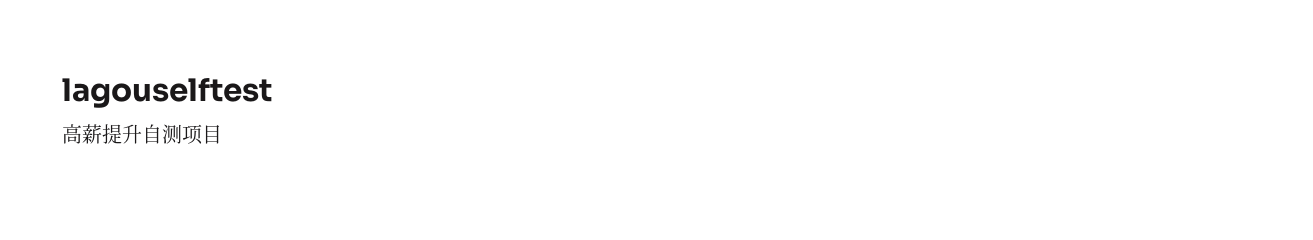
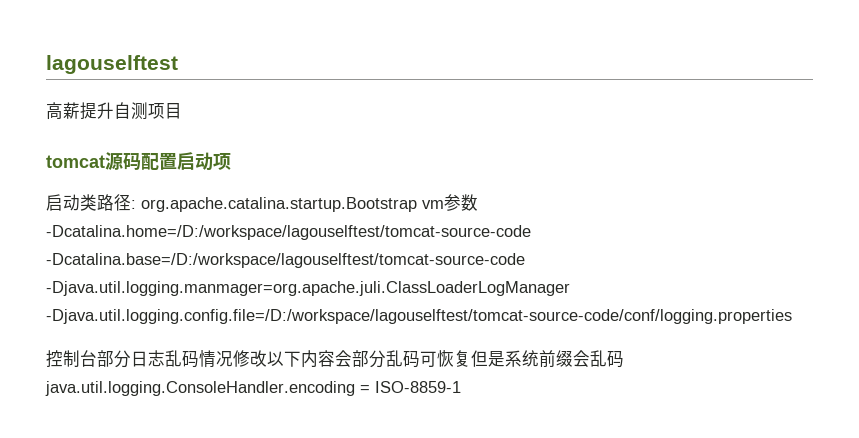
(222, 134) none -> [46,152,231,171] [46,194,478,212] [46,225,531,240] [46,253,525,268] [46,281,570,296] [46,309,792,324] [46,350,624,368] [45,381,461,396] // tomcat源码配置启动项 // 启动类路径: org.apache.catalina.startup.Bootstrap vm参数-Dcatalina.home=/D:/workspace/lagouselftest/tomcat-source-code -Dcatalina.base=/D:/workspace/lagouselftest/tomcat-source-code -Djava.util.logging.manmager=org.apache.juli.ClassLoaderLogManager -Djava.util.logging.config.file=/D:/workspace/lagouselftest/tomcat-source-code/conf/logging.properties // 控制台部分日志乱码情况修改以下内容会部分乱码可恢复但是系统前缀会乱码java.util.logging.ConsoleHandler.encoding = ISO-8859-1

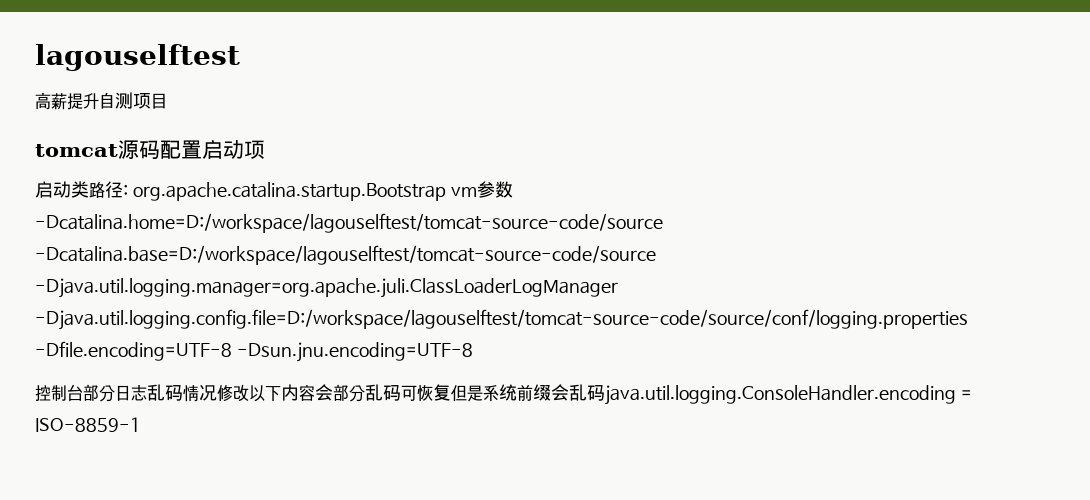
[46,225,531,240] [46,253,525,268] [46,281,570,296] [46,309,792,324] -Dcatalina.home=/D:/workspace/lagouselftest/tomcat-source-code -Dcatalina.base=/D:/workspace/lagouselftest/tomcat-source-code -Djava.util.logging.manmager=org.apache.juli.ClassLoaderLogManager -Djava.util.logging.config.file=/D:/workspace/lagouselftest/tomcat-source-code/conf/logging.properties -> [35,213,663,233] [35,245,656,265] [35,278,618,298] [35,309,968,330] [35,341,473,362] -Dcatalina.home=D:/workspace/lagouselftest/tomcat-source-code/source -Dcatalina.base=D:/workspace/lagouselftest/tomcat-source-code/source -Djava.util.logging.manager=org.apache.juli.ClassLoaderLogManager -Djava.util.logging.config.file=D:/workspace/lagouselftest/tomcat-source-code/source/conf/logging.properties -Dfile.encoding=UTF-8 -Dsun.jnu.encoding=UTF-8

